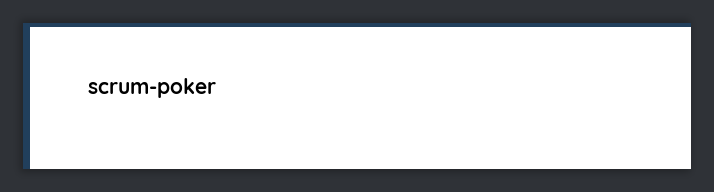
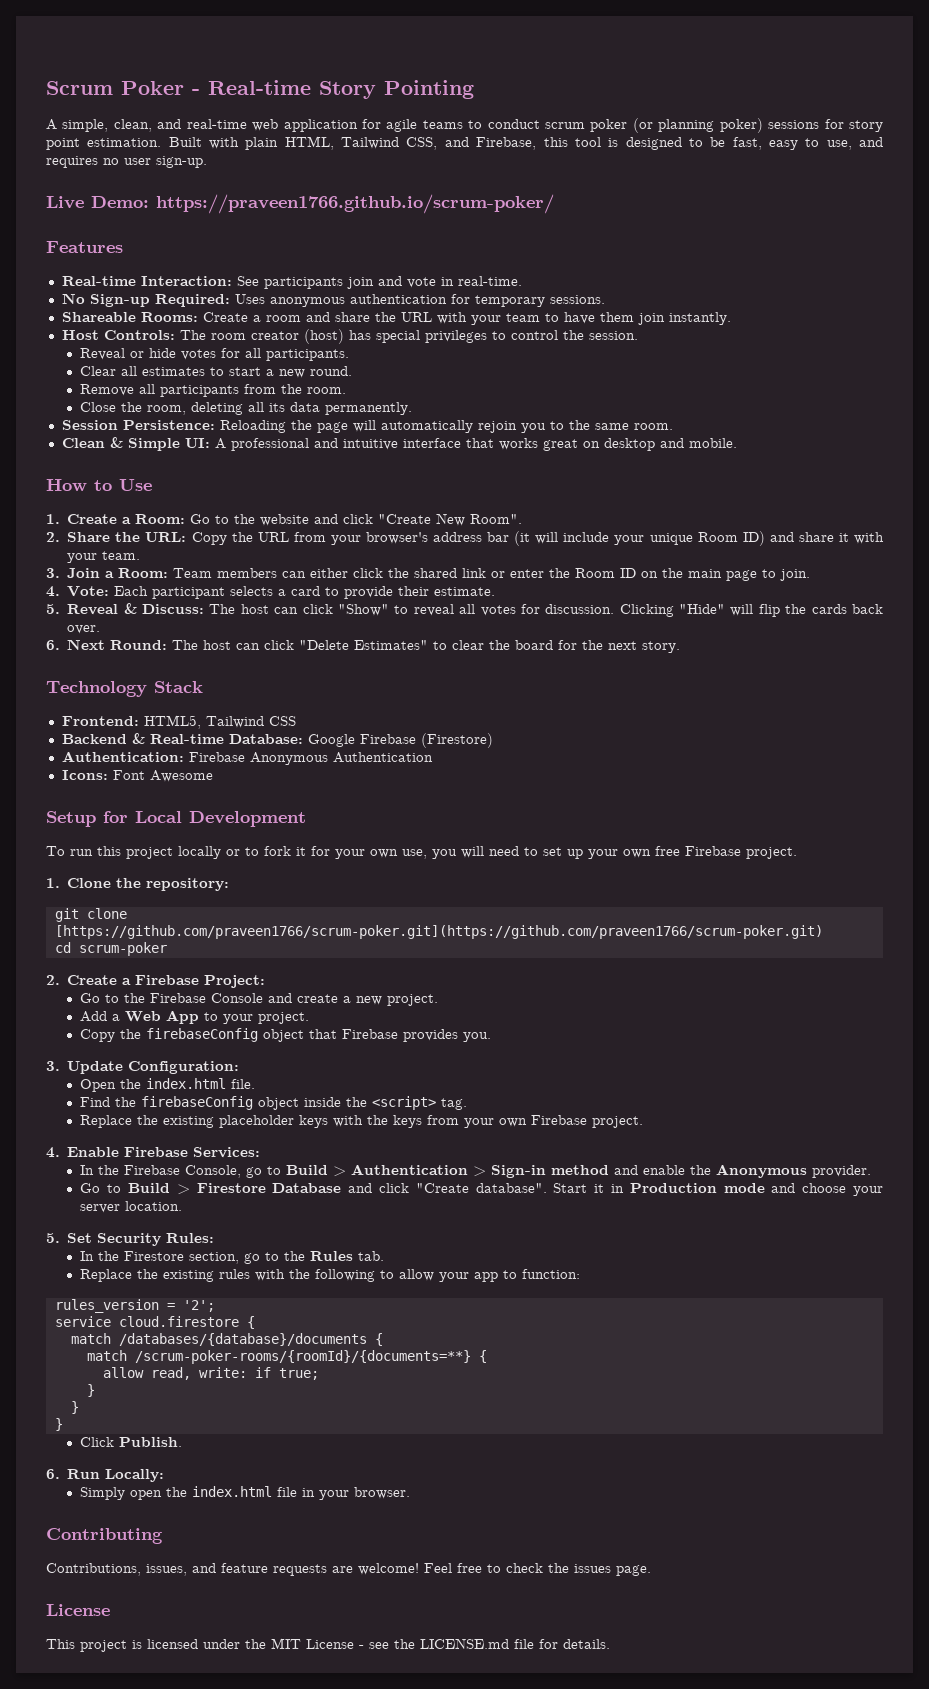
[88,78,216,98] scrum-poker -> [46,80,474,99] [46,118,884,133] [46,136,884,150] [46,156,207,168] [46,194,554,214] [46,241,123,253] [61,276,522,289] [61,293,605,307] [61,312,731,325] [61,329,638,344] [80,348,350,361] [80,366,353,378] [80,384,347,397] [80,402,413,415] [61,420,673,433] [61,437,737,451] [46,479,152,491] [46,513,523,526] [46,531,885,546] [67,551,141,563] [46,568,811,581] [46,586,496,599] [46,603,884,617] [67,625,101,634] [46,639,681,653] [46,681,203,697] [61,715,296,729] [61,733,493,748] [61,751,433,765] [61,770,213,782] [46,811,306,827] [46,846,797,859] [46,878,230,891] [54,908,127,922] [54,925,823,939] [54,942,167,956] [46,975,266,988] [80,993,439,1006] [80,1010,310,1024] [80,1028,492,1042] [46,1061,240,1074] [80,1078,256,1092] [80,1096,468,1110] [80,1115,644,1128] [46,1147,261,1158] [80,1164,872,1178] [80,1183,884,1196] [80,1201,183,1213] [46,1233,215,1246] [80,1251,385,1264] [80,1269,581,1282] [54,1299,215,1313] [54,1316,255,1329] [70,1333,383,1346] [86,1350,487,1364] [102,1367,319,1380] [86,1384,95,1397] [70,1401,79,1414] [54,1418,63,1431] [80,1437,183,1447] [46,1469,165,1482] [80,1486,411,1500] [46,1528,163,1544] [46,1563,651,1576] [46,1604,110,1616] [46,1638,610,1652] Scrum Poker - Real-time Story Pointing // A simple, clean, and real-time web application for agile teams to conduct scrum poker (or planning poker) sessions for story point estimation. Built with plain HTML, Tailwind CSS, and Firebase, this tool is designed to be fast, easy to use, and requires no user sign-up. // Live Demo: https://praveen1766.github.io/scrum-poker/ // Features // Real-time Interaction: See participants join and vote in real-time. // No Sign-up Required: Uses anonymous authentication for temporary sessions. // Shareable Rooms: Create a room and share the URL with your team to have them join instantly. // Host Controls: The room creator (host) has special privileges to control the session. // Reveal or hide votes for all participants. // Clear all estimates to start a new round. // Remove all participants from the room. // Close the room, deleting all its data permanently. // Session Persistence: Reloading the page will automatically rejoin you to the same room. // Clean & Simple UI: A professional and intuitive interface that works great on desktop and mobile. // How to Use // 1. Create a Room: Go to the website and click "Create New Room". // 2. Share the URL: Copy the URL from your browser's address bar (it will include your unique Room ID) and share it with your team. // 3. Join a Room: Team members can either click the shared link or enter the Room ID on the main page to join. // 4. Vote: Each participant selects a card to provide their estimate. // 5. Reveal & Discuss: The host can click "Show" to reveal all votes for discussion. Clicking "Hide" will flip the cards back over. // 6. Next Round: The host can click "Delete Estimates" to clear the board for the next story. // Technology Stack // Frontend: HTML5, Tailwind CSS // Backend & Real-time Database: Google Firebase (Firestore) // Authentication: Firebase Anonymous Authentication // Icons: Font Awesome // Setup for Local Development // To run this project locally or to fork it for your own use, you will need to set up your own free Firebase project. // 1. Clone the repository: // git clone [https://github.com/praveen1766/scrum-poker.git](https://github.com/praveen1766/scrum-poker.git) // cd scrum-poker // 2. Create a Firebase Project: // Go to the Firebase Console and create a new project. // Add a Web App to your project. // Copy the firebaseConfig object that Firebase provides you. // 3. Update Configuration: // Open the index.html file. // Find the firebaseConfig object inside the <script> tag. // Replace the existing placeholder keys with the keys from your own Firebase project. // 4. Enable Firebase Services: // In the Firebase Console, go to Build > Authentication > Sign-in method and enable the Anonymous provider. // Go to Build > Firestore Database and click "Create database". Start it in Production mode and choose your server location. // 5. Set Security Rules: // In the Firestore section, go to the Rules tab. // Replace the existing rules with the following to allow your app to function: // rules_version = '2'; // service cloud.firestore { // match /databases/{database}/documents { // match /scrum-poker-rooms/{roomId}/{documents=**} { // allow read, write: if true; // } // } // } // Click Publish. // 6. Run Locally: // Simply open the index.html file in your browser. // Contributing // Contributions, issues, and feature requests are welcome! Feel free to check the issues page. // License // This project is licensed under the MIT License - see the LICENSE.md file for details.

